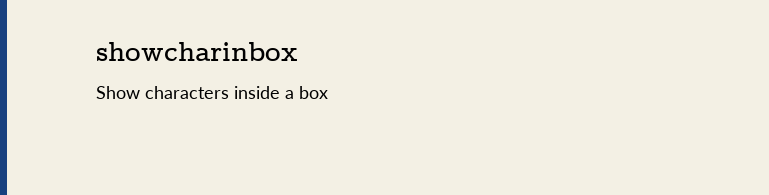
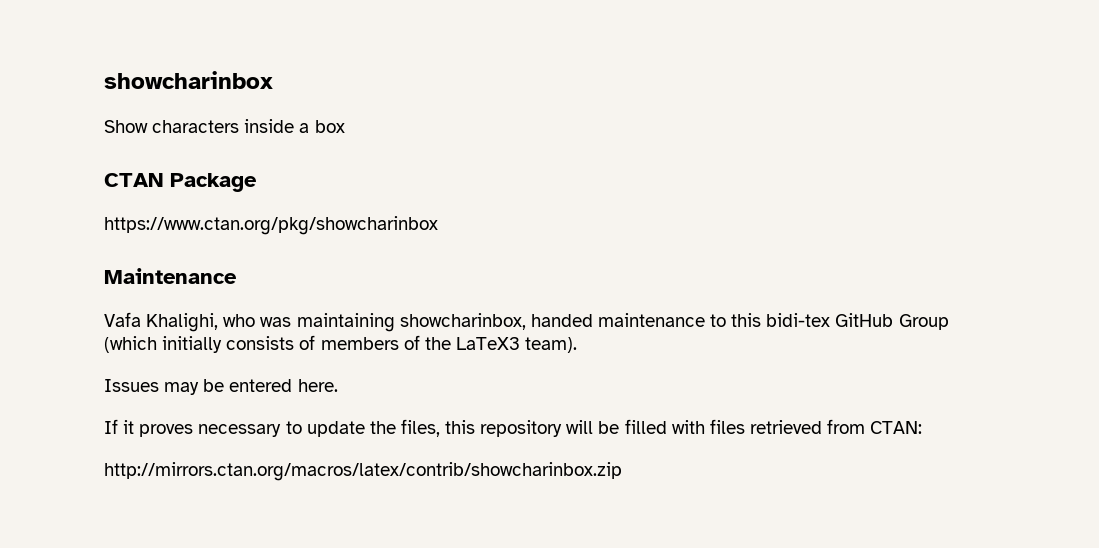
(328, 92) none -> [104,173,257,192] [104,216,438,235] [104,268,237,284] [104,312,949,332] [104,335,578,353] [104,379,338,395] [104,419,923,437] [104,462,622,481] // CTAN Package // https://www.ctan.org/pkg/showcharinbox // Maintenance // Vafa Khalighi, who was maintaining showcharinbox, handed maintenance to this bidi-tex GitHub Group (which initially consists of members of the LaTeX3 team). // Issues may be entered here. // If it proves necessary to update the files, this repository will be filled with files retrieved from CTAN: // http://mirrors.ctan.org/macros/latex/contrib/showcharinbox.zip

